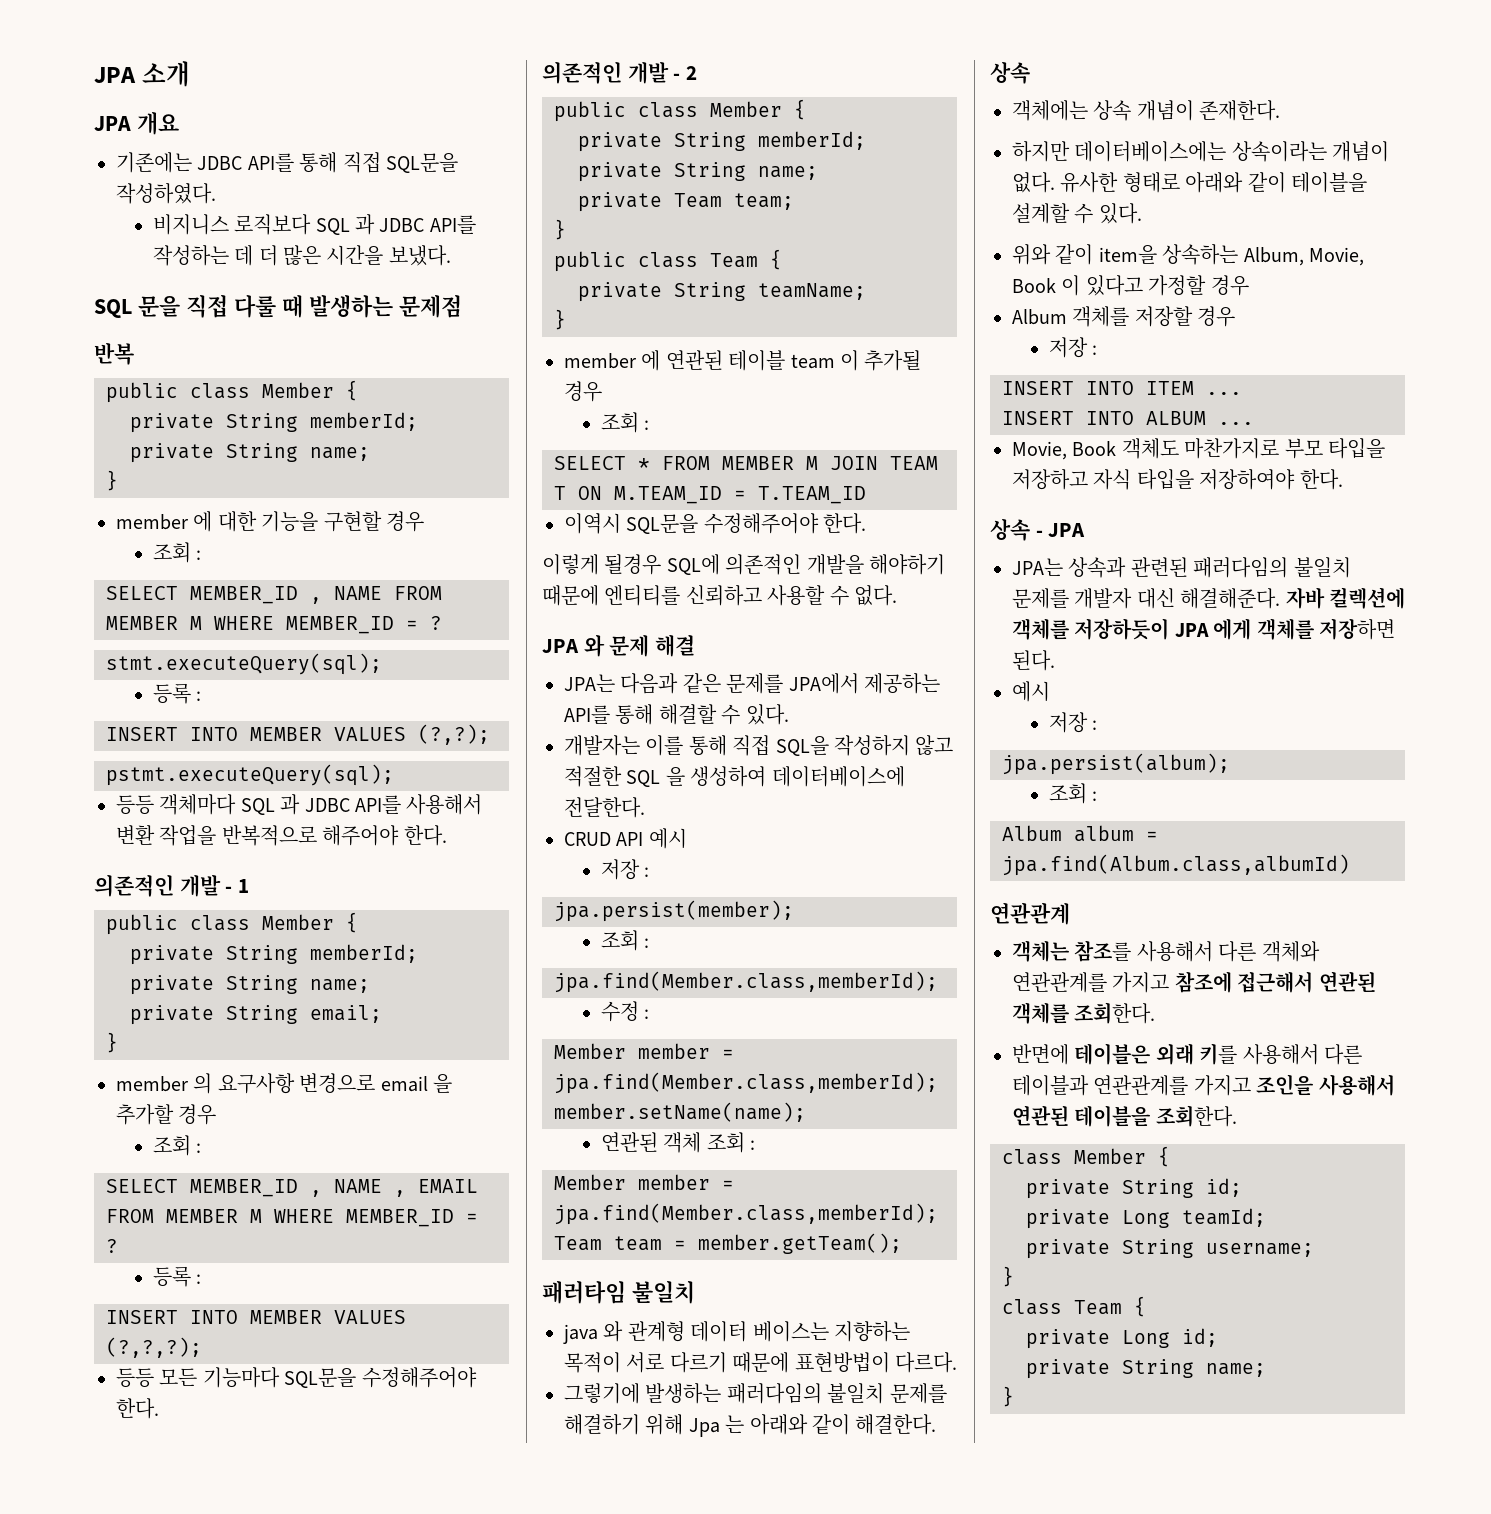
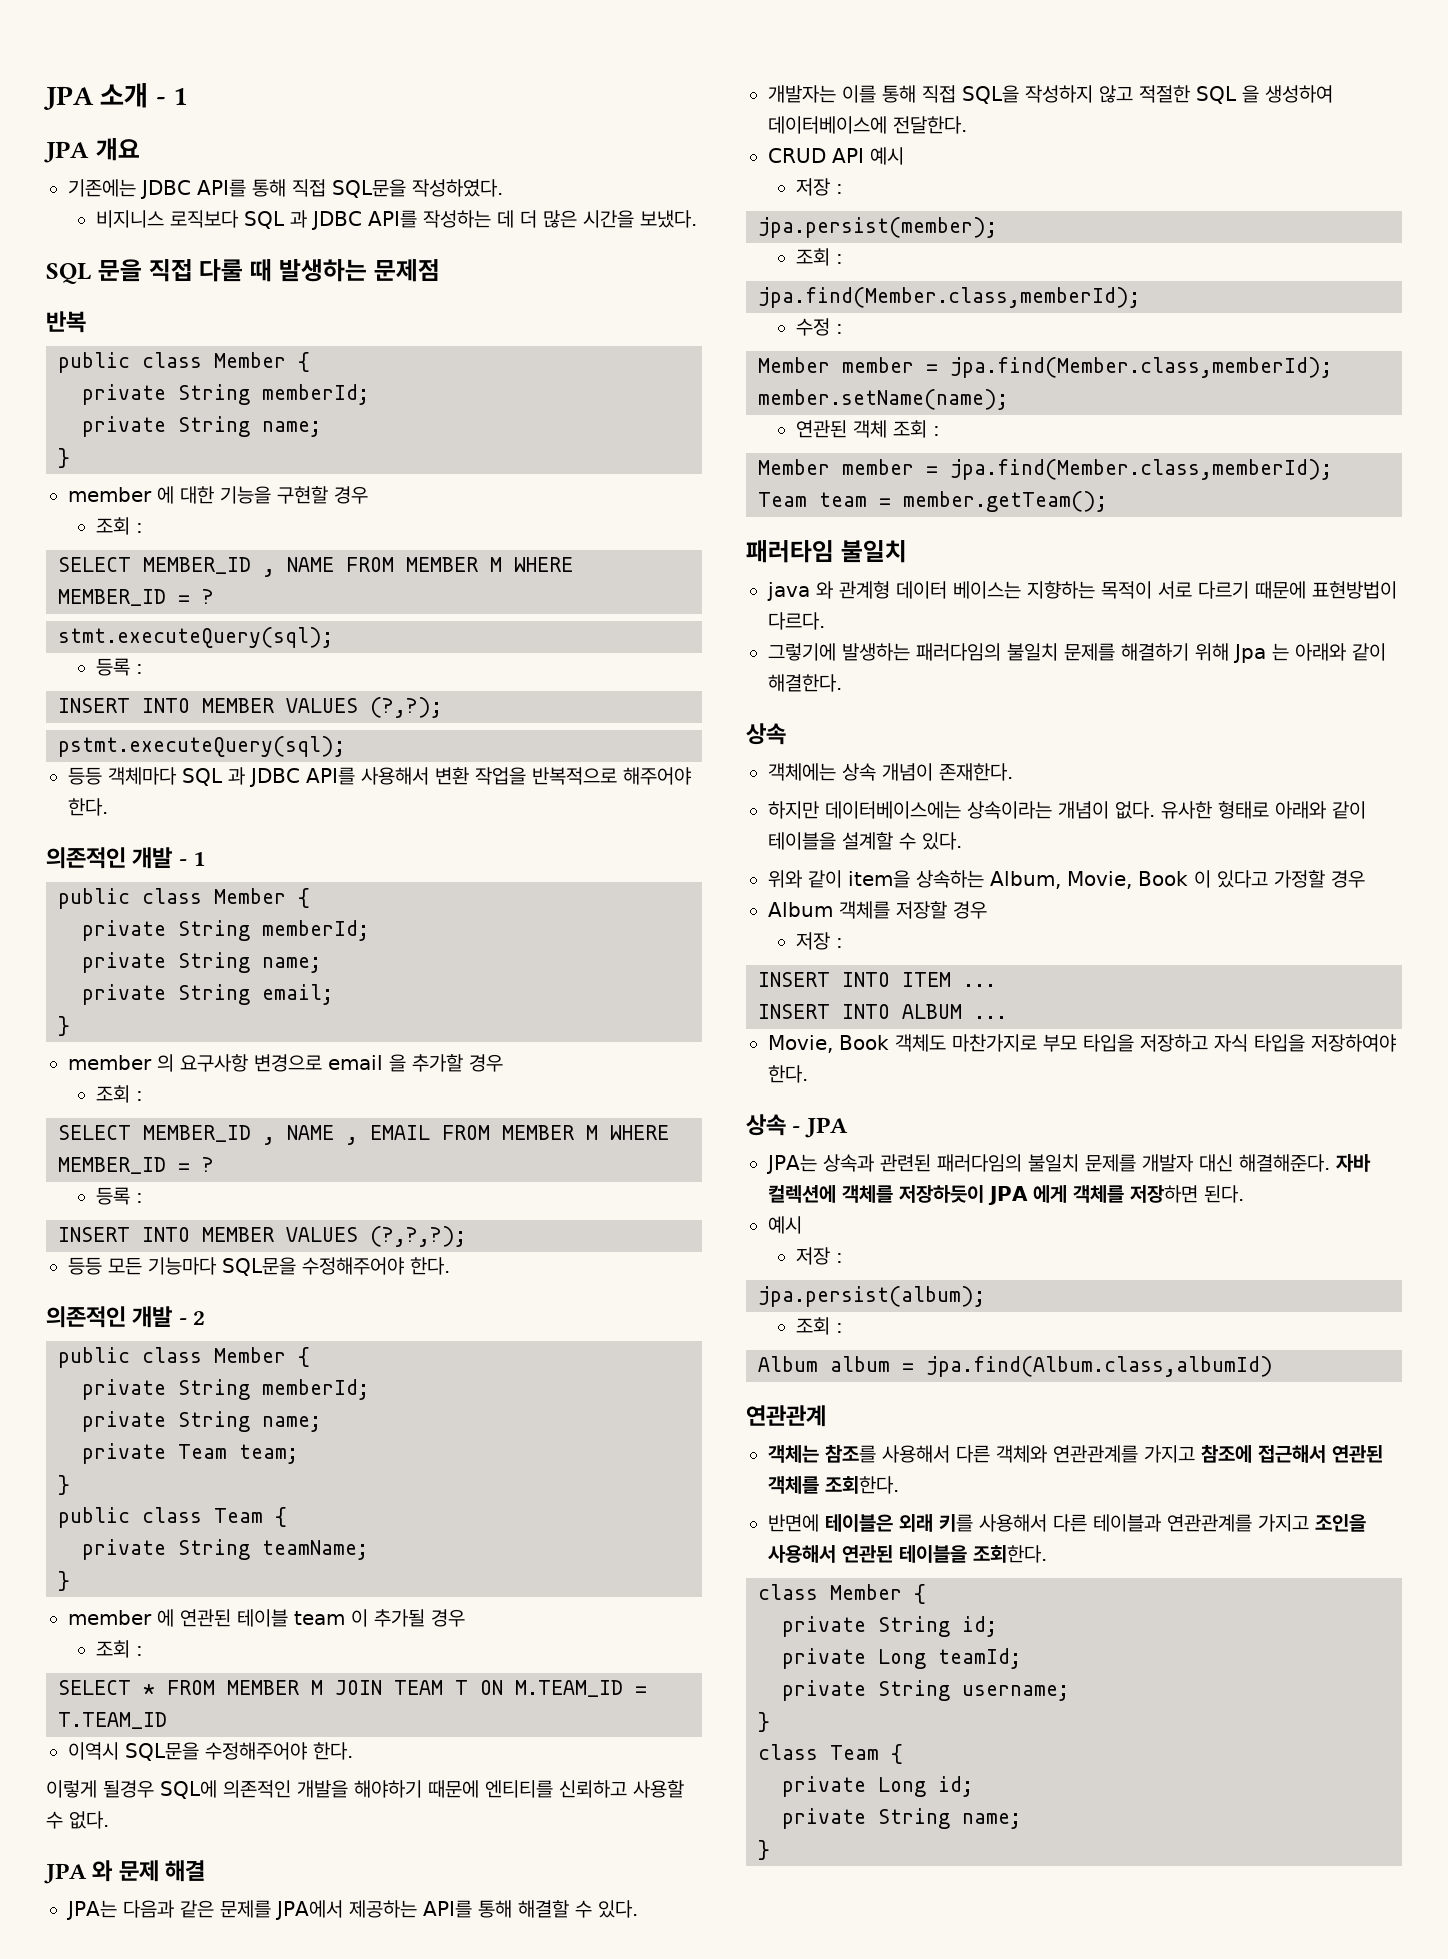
(190, 74) none -> [155,88,188,105] - 1

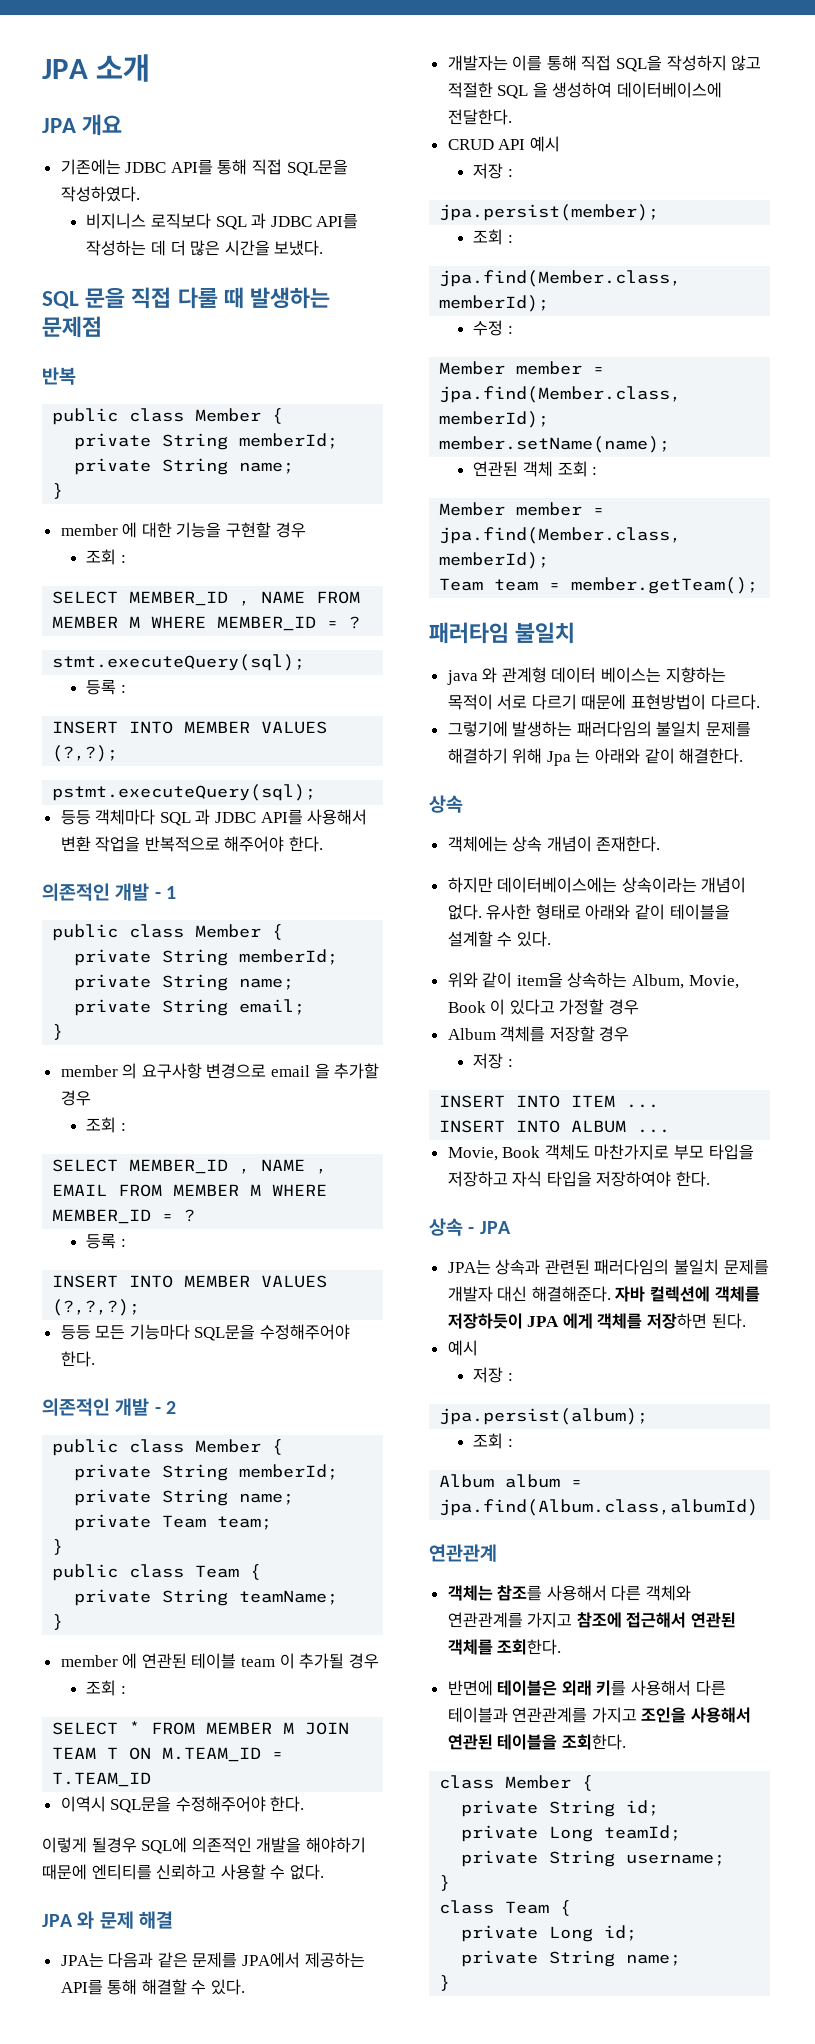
[155,88,188,105] - 1 -> (151, 68) none

